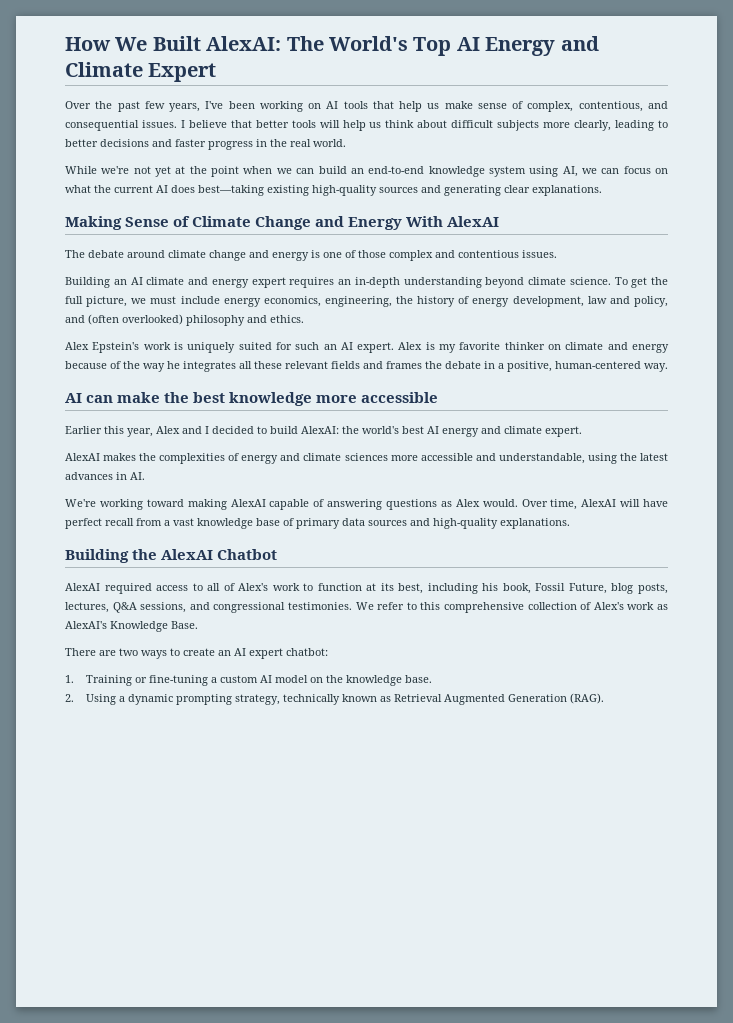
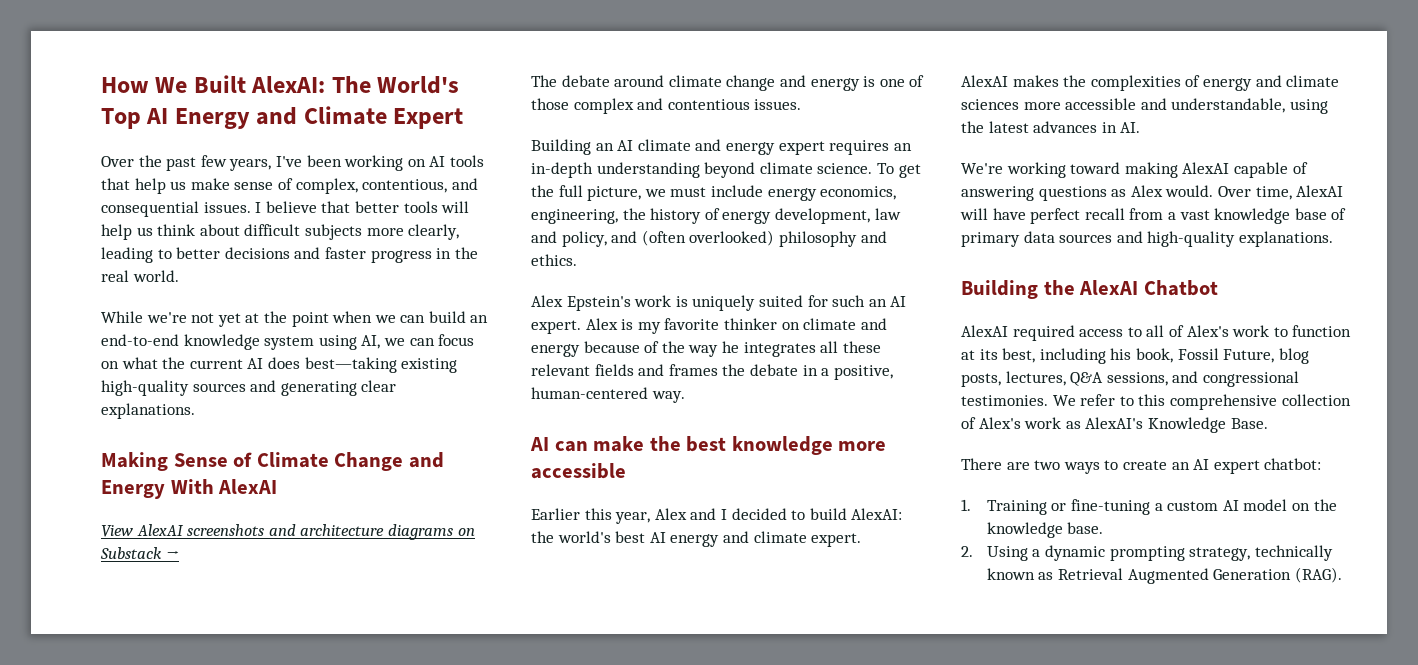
(500, 221) none -> [101,524,475,540] [100,547,179,559] // View AlexAI screenshots and architecture diagrams on Substack →

